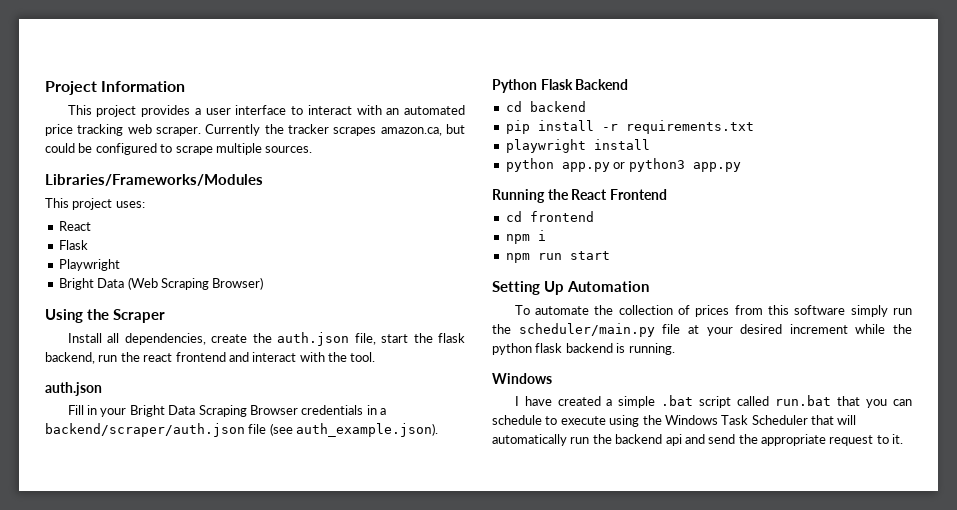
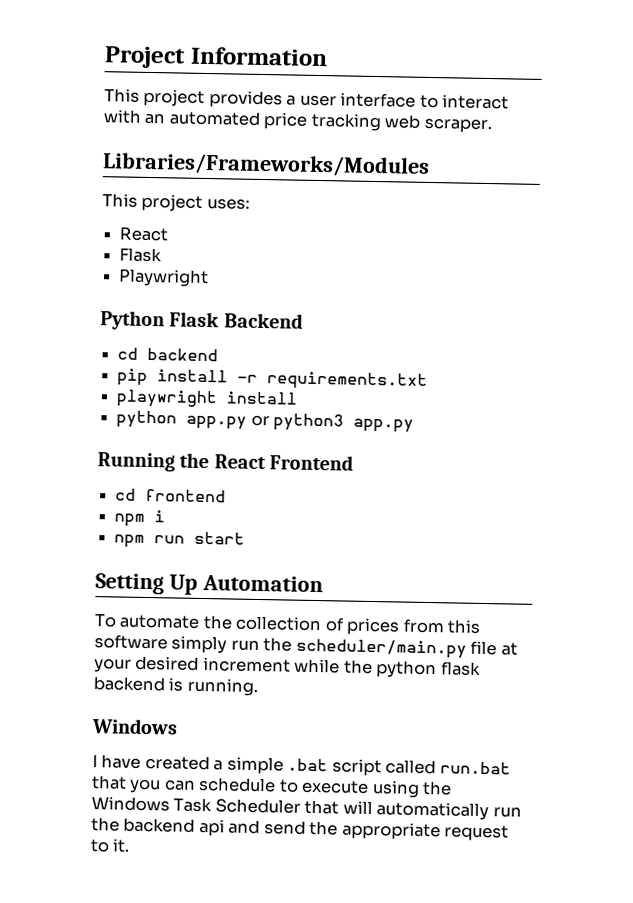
[205,124,465,136] [45,143,313,155] Currently the tracker scrapes amazon.ca, but could be configured to scrape multiple sources. -> (492, 125) none
[58,277,264,290] [45,309,165,323] [67,332,465,346] [45,352,376,364] [45,382,102,396] [67,405,387,417] [45,423,439,437] // Bright Data (Web Scraping Browser) // Using the Scraper // Install all dependencies, create the auth.json file, start the flask backend, run the react frontend and interact with the tool. // auth.json // Fill in your Bright Data Scraping Browser credentials in a backend/scraper/auth.json file (see auth_example.json). -> (210, 278) none

